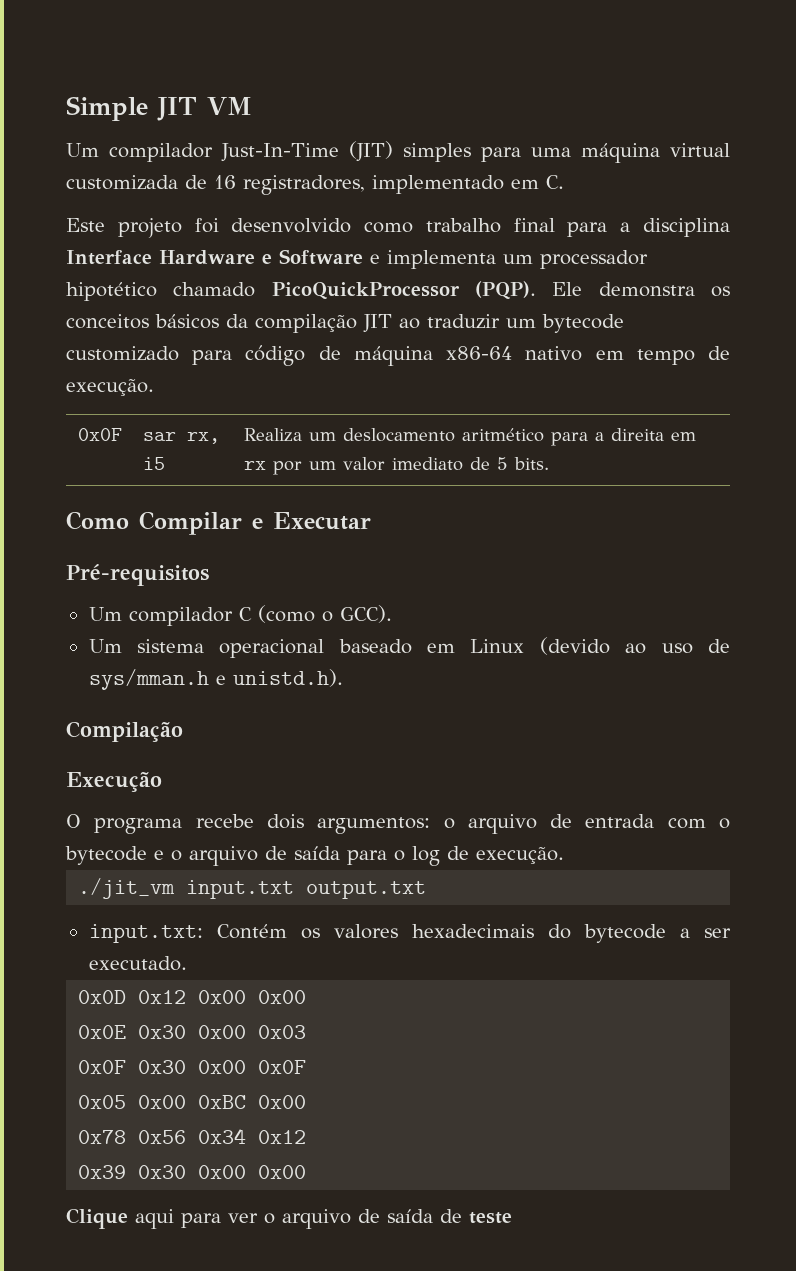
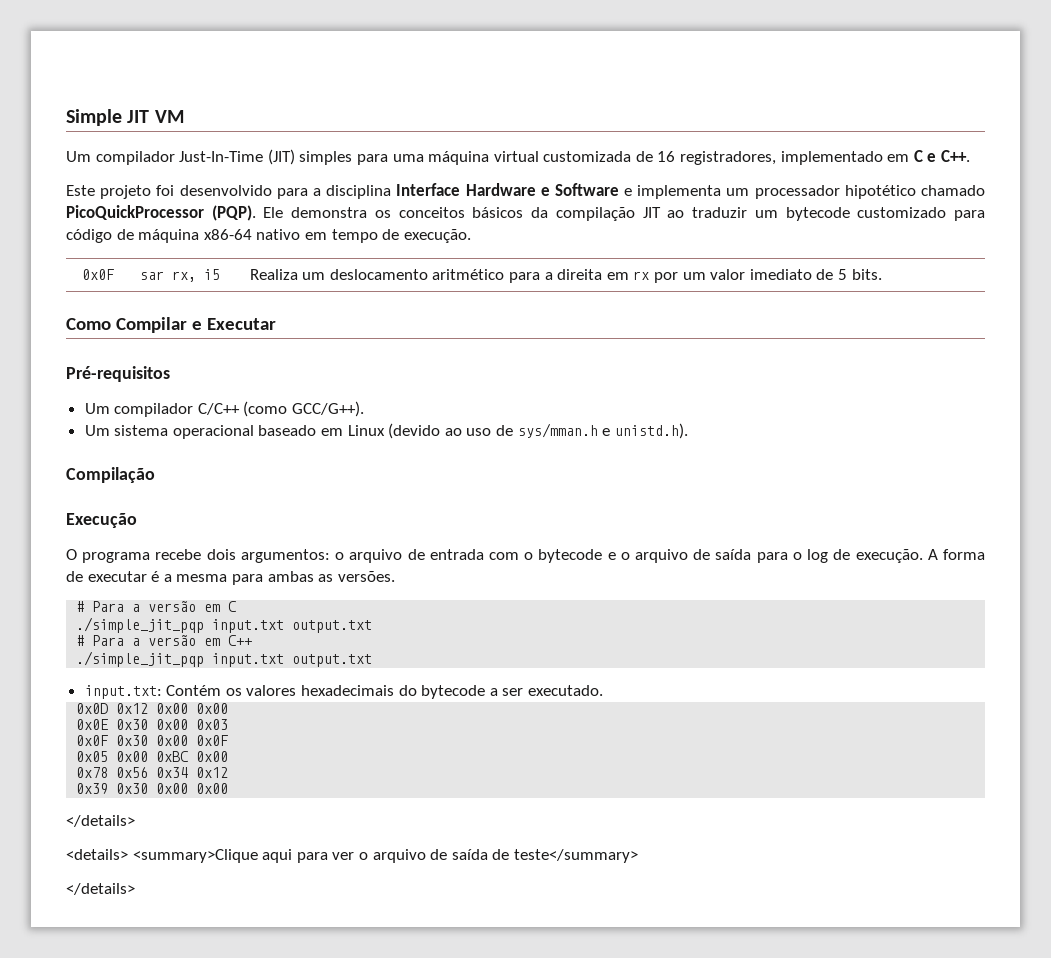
[546,175,564,189] C. -> [913,150,971,162] C e C++.
[364,218,555,233] como trabalho final -> (272, 190) none
[238,605,392,623] C (como o GCC). -> [197,401,365,417] C/C++ (como GCC/G++).
[78,878,176,899] // ./jit_vm -> [927,549,986,560] [66,571,395,585] [76,601,237,612] [76,617,373,633] [76,635,253,646] [76,651,205,667] A forma de executar é a mesma para ambas as versões. // # Para a versão em C // ./simple_jit_pqp input.txt output.txt // # Para a versão em C++ // ./simple_jit_pqp
[66,1208,128,1229] Clique -> [66,815,135,827] [66,849,258,863] </details> // <details> <summary>Clique
[469,1212,512,1224] teste -> [513,849,638,863] [66,883,135,895] teste</summary> // </details>

